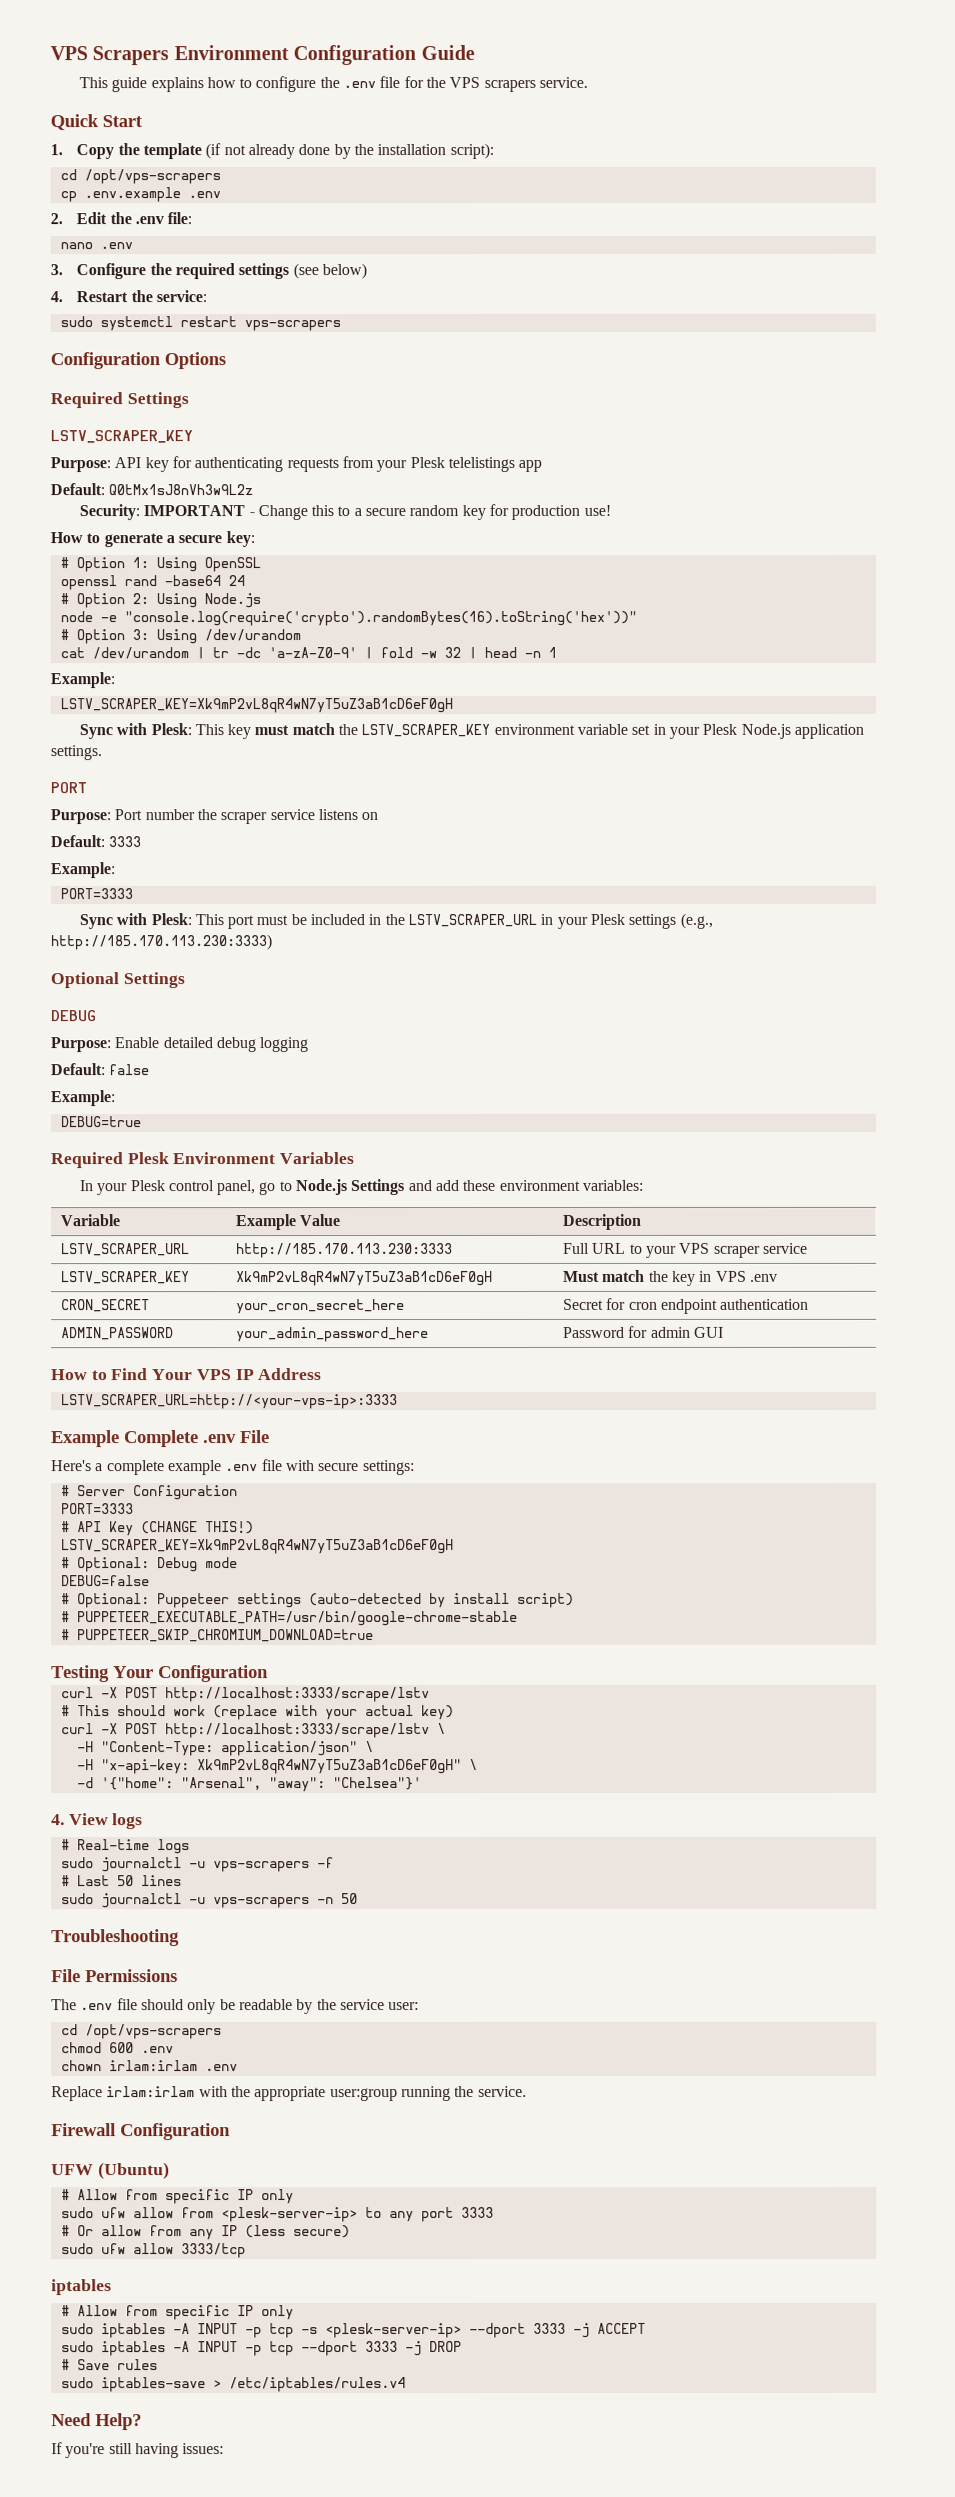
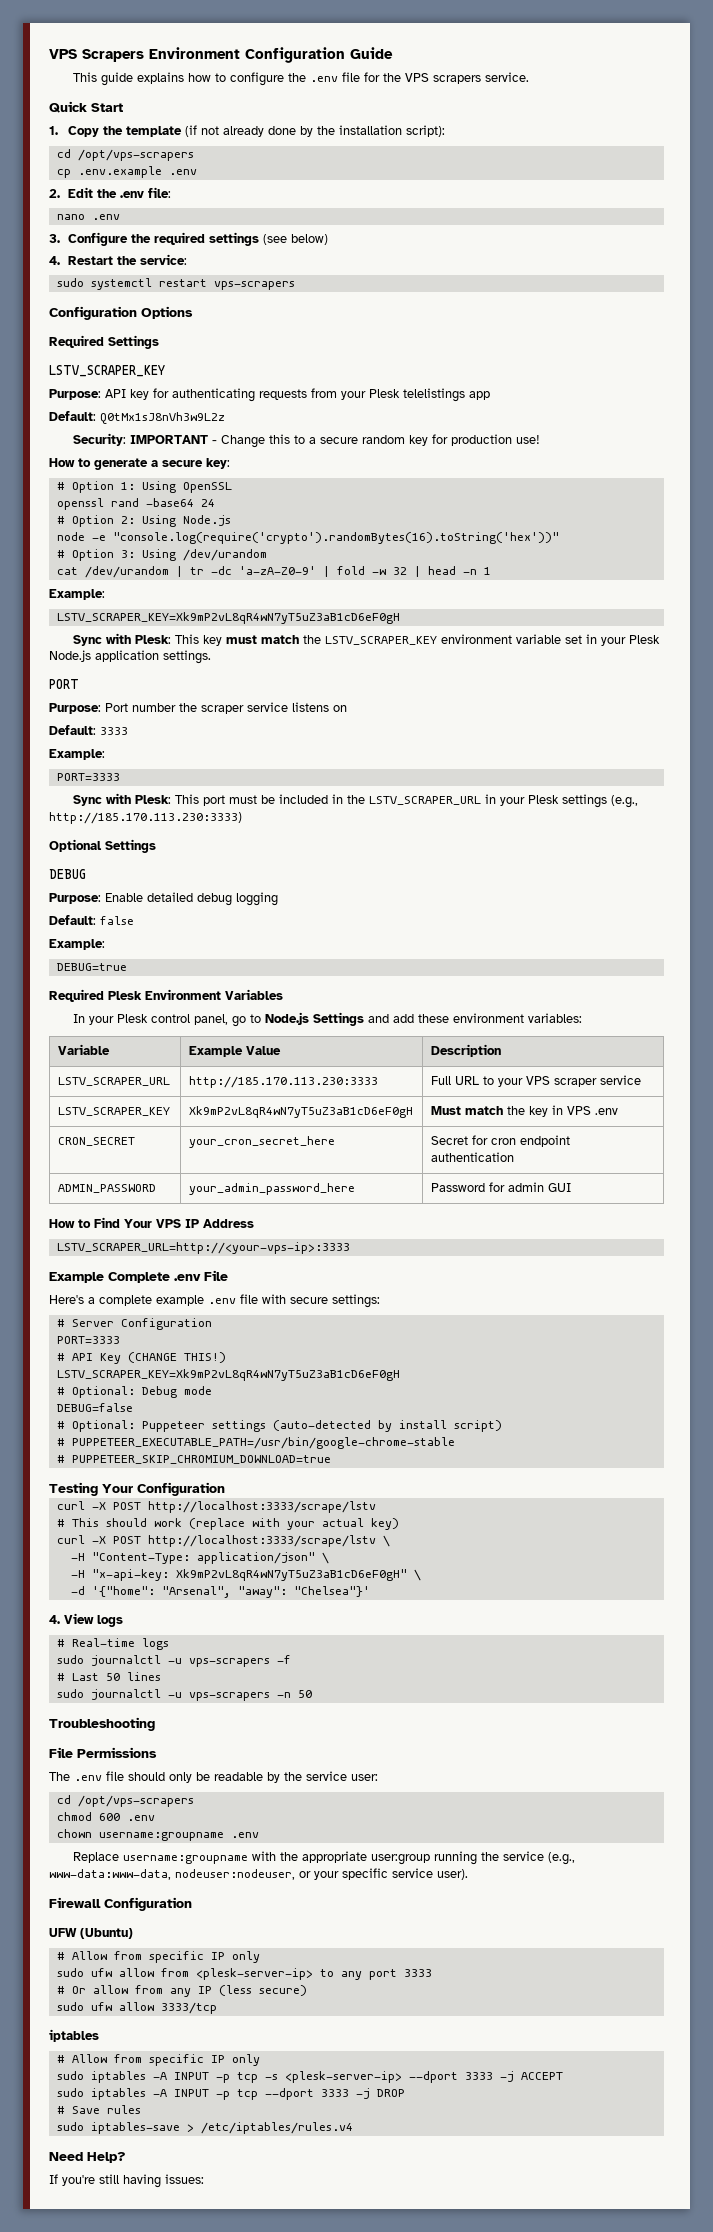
[108,2060,198,2072] irlam:irlam -> [98,1832,224,1841] username:groupname
[106,2086,196,2098] irlam:irlam -> [122,1855,248,1864] username:groupname
[477,2085,527,2098] service. -> [502,1851,575,1865] [49,1868,468,1880] service (e.g., www-data:www-data, nodeuser:nodeuser, or your specific service user).

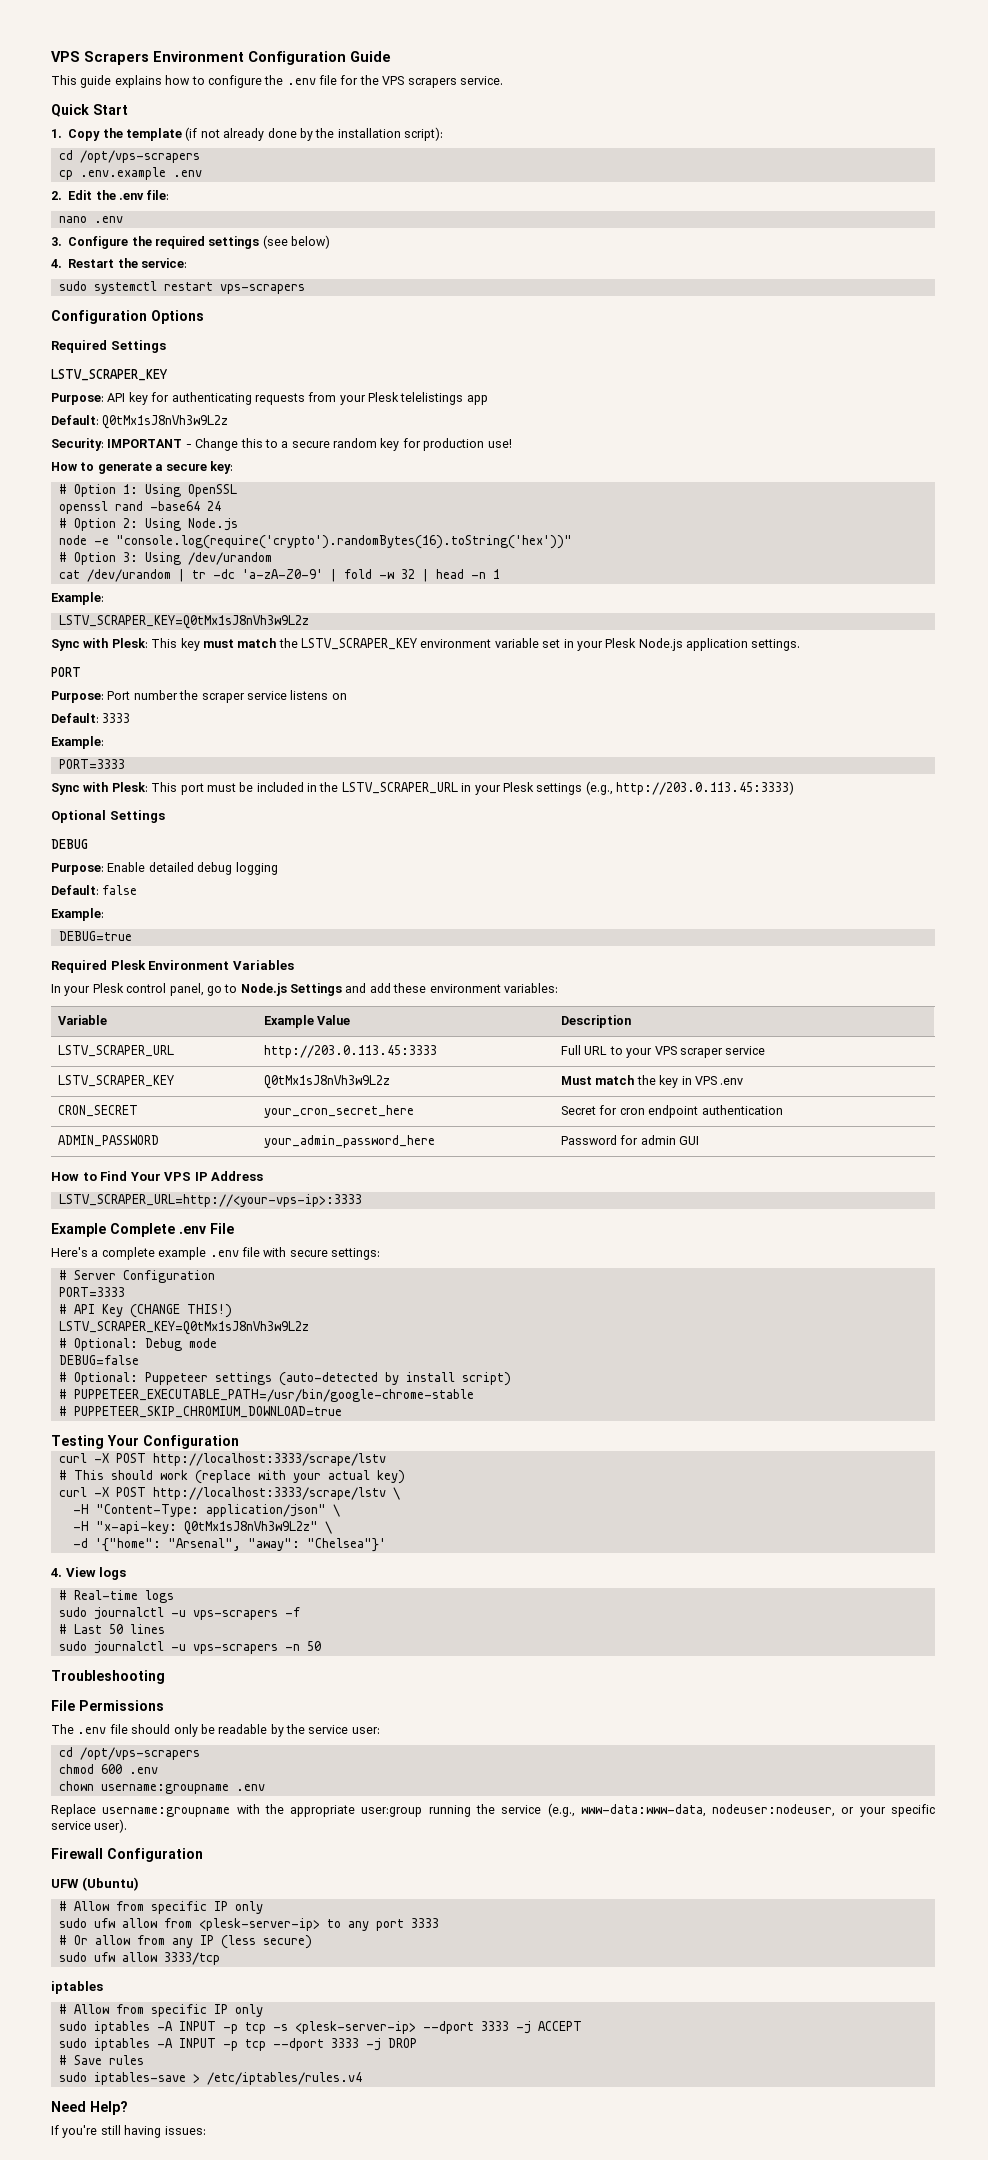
[56,612,400,624] LSTV_SCRAPER_KEY=Xk9mP2vL8qR4wN7yT5uZ3aB1cD6eF0gH -> [58,615,309,629] LSTV_SCRAPER_KEY=Q0tMx1sJ8nVh3w9L2z
[49,812,242,824] http://185.170.113.230:3333) -> [616,781,794,795] http://203.0.113.45:3333)
[189,1076,379,1088] http://185.170.113.230:3333 -> [264,1045,438,1058] http://203.0.113.45:3333
[189,1106,414,1118] Xk9mP2vL8qR4wN7yT5uZ3aB1cD6eF0gH -> [264,1075,391,1089] Q0tMx1sJ8nVh3w9L2z
[56,1369,400,1381] LSTV_SCRAPER_KEY=Xk9mP2vL8qR4wN7yT5uZ3aB1cD6eF0gH -> [58,1321,309,1335] LSTV_SCRAPER_KEY=Q0tMx1sJ8nVh3w9L2z
[175,1569,407,1581] Xk9mP2vL8qR4wN7yT5uZ3aB1cD6eF0gH" -> [183,1521,318,1535] Q0tMx1sJ8nVh3w9L2z"

